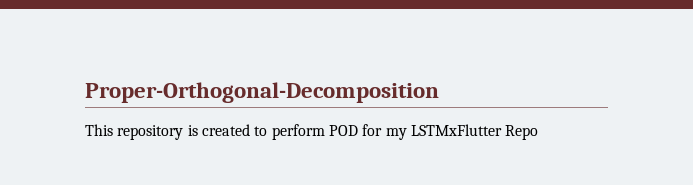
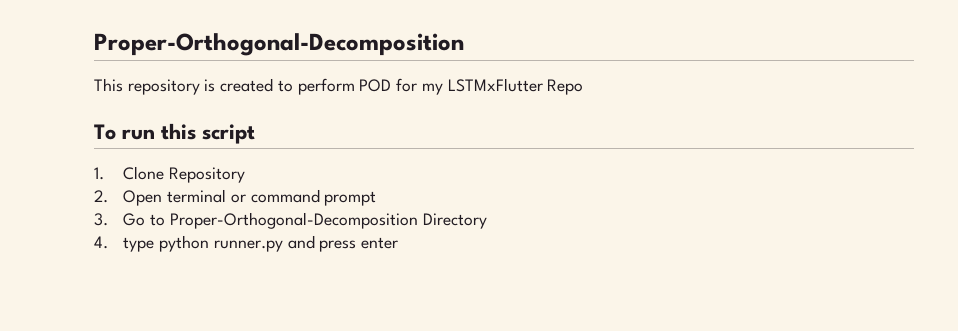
(539, 132) none -> [94,123,255,144] [94,166,246,183] [94,189,377,206] [94,212,487,229] [94,235,399,252] // To run this script // 1. Clone Repository // 2. Open terminal or command prompt // 3. Go to Proper-Orthogonal-Decomposition Directory // 4. type python runner.py and press enter

